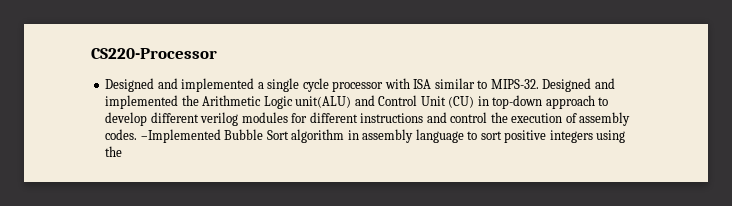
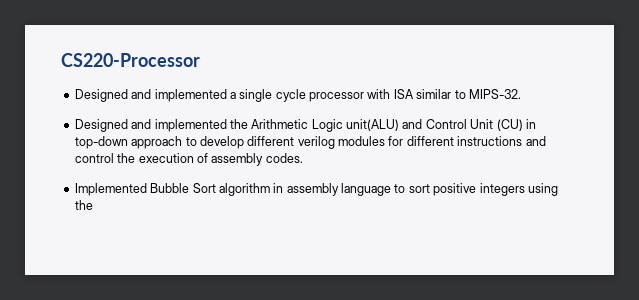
(539, 84) none -> (521, 94) //
[140,129,221,143] –Implemented -> [74,183,147,196] // Implemented

